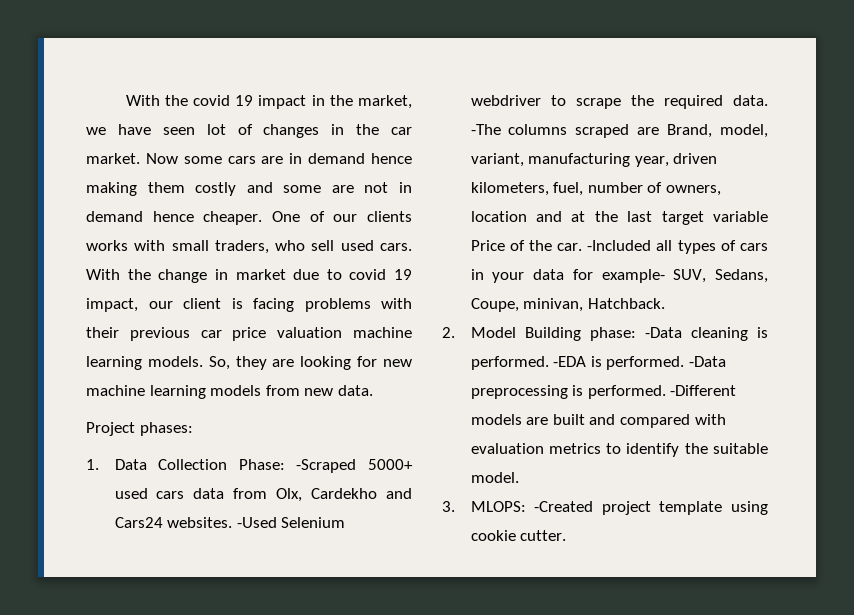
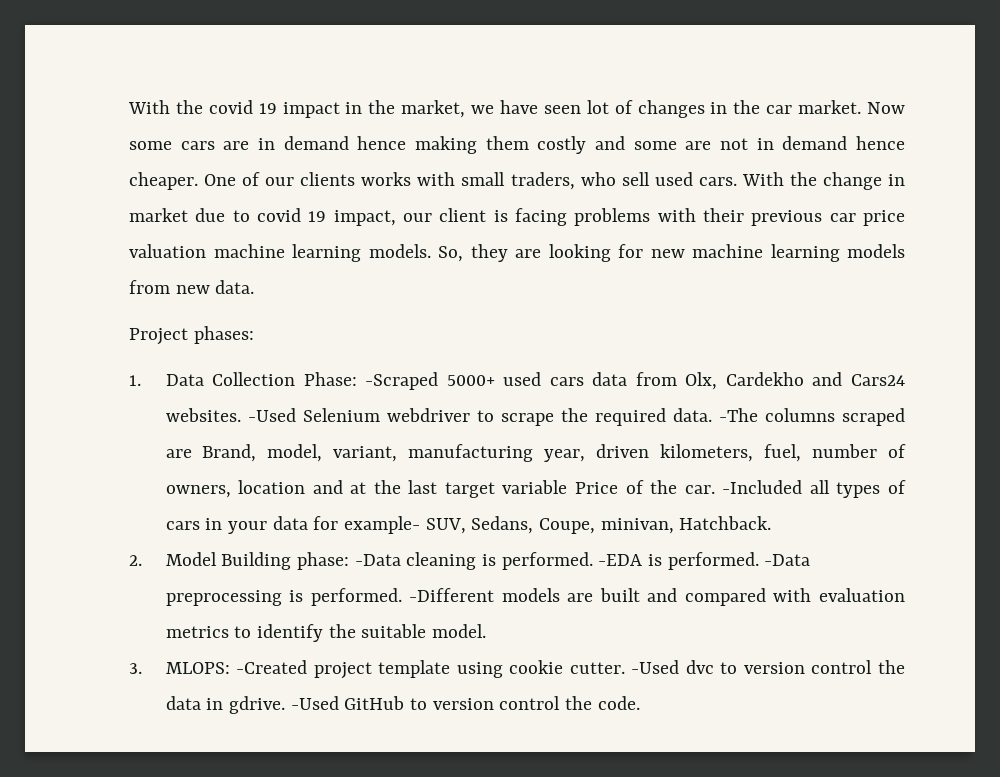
(567, 535) none -> [631,660,906,674] [165,696,640,714] -Used dvc to version control the data in gdrive. -Used GitHub to version control the code.

